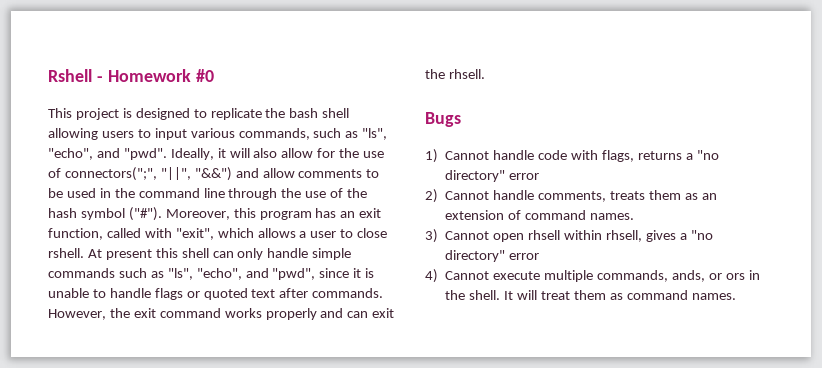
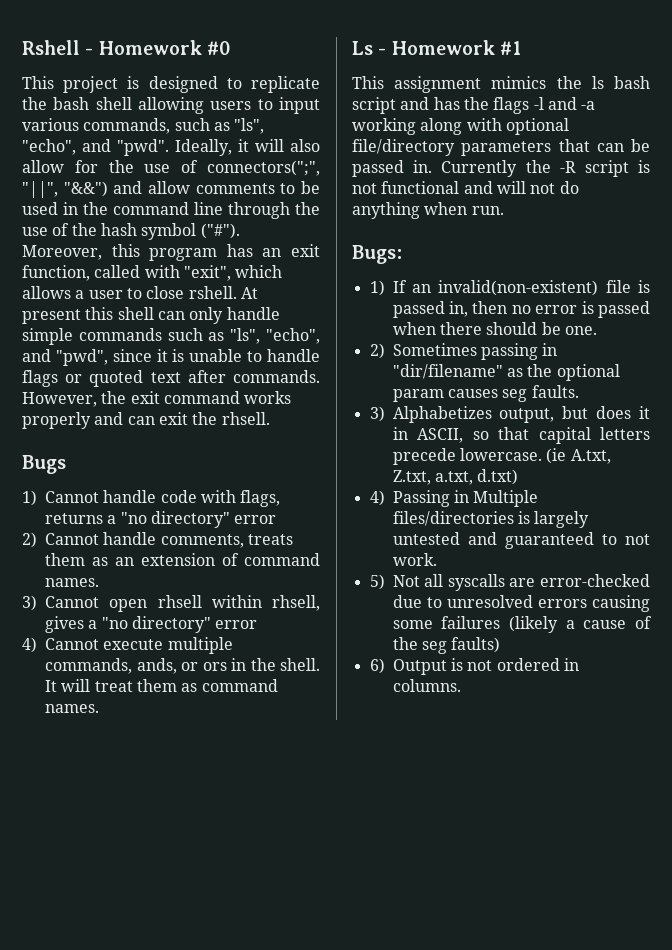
(736, 296) none -> [352,40,521,55] [352,76,650,93] [352,97,596,114] [352,118,569,135] [352,139,650,156] [352,160,650,177] [352,181,579,194] [352,202,504,219] [352,245,402,264] [369,280,650,296] [392,301,650,318] [392,322,597,335] [369,343,558,360] [392,364,620,381] [392,385,579,402] [369,406,650,423] [392,427,650,444] [392,448,611,465] [392,469,519,485] [369,490,539,507] [392,511,590,528] [392,532,650,549] [392,553,437,566] [369,574,650,591] [392,595,650,612] [392,616,652,633] [392,637,501,654] [369,658,579,675] [392,679,461,692] // Ls - Homework #1 // This assignment mimics the ls bash script and has the flags -l and -a working along with optional file/directory parameters that can be passed in. Currently the -R script is not functional and will not do anything when run. // Bugs: // 1) If an invalid(non-existent) file is passed in, then no error is passed when there should be one. // 2) Sometimes passing in "dir/filename" as the optional param causes seg faults. // 3) Alphabetizes output, but does it in ASCII, so that capital letters precede lowercase. (ie A.txt, Z.txt, a.txt, d.txt) // 4) Passing in Multiple files/directories is largely untested and guaranteed to not work. // 5) Not all syscalls are error-checked due to unresolved errors causing some failures (likely a cause of the seg faults) // 6) Output is not ordered in columns.

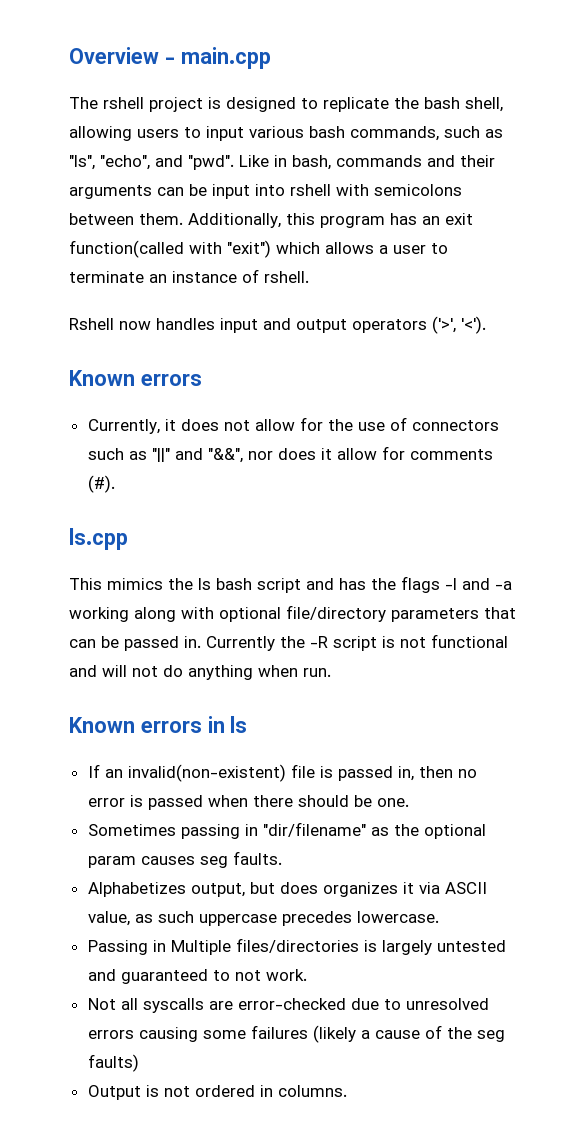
[22,40,230,55] [22,76,54,89] Rshell - Homework #0 // This -> [69,47,271,69] [69,97,144,109] Overview - main.cpp // The rshell
[95,97,132,110] shell -> [465,97,503,112] shell,
(79, 124) none -> [309,126,345,138] bash
[175,139,320,156] Ideally, it will also -> [239,155,495,170] [69,184,462,199] [69,213,473,228] [69,240,448,258] [69,269,309,283] [69,316,486,334] [69,370,202,386] [87,419,250,434] Like in bash, commands and their arguments can be input into rshell with semicolons between them. Additionally, this program has an exit function(called with "exit") which allows a user to terminate an instance of rshell. // Rshell now handles input and output operators ('>', '<'). // Known errors // Currently, it does not
[206,160,320,176] [22,181,320,198] [22,202,320,219] [22,223,240,240] [22,244,320,261] [22,265,283,281] [22,286,258,299] [22,307,280,324] [22,328,320,345] [22,349,320,366] [22,370,320,387] [22,391,292,407] [22,412,270,429] [22,455,66,474] [22,490,281,507] [45,511,277,528] [22,532,293,548] [45,553,320,566] [45,578,99,587] [22,595,320,612] [45,616,258,633] [22,637,233,654] [45,658,320,674] [45,679,278,692] [45,704,99,713] [352,40,521,55] [352,76,482,93] connectors(";", "||", "&&") and allow comments to be used in the command line through the use of the hash symbol ("#"). Moreover, this program has an exit function, called with "exit", which allows a user to close rshell. At present this shell can only handle simple commands such as "ls", "echo", and "pwd", since it is unable to handle flags or quoted text after commands. However, the exit command works properly and can exit the rhsell. // Bugs // 1) Cannot handle code with flags, returns a "no directory" error // 2) Cannot handle comments, treats them as an extension of command names. // 3) Cannot open rhsell within rhsell, gives a "no directory" error // 4) Cannot execute multiple commands, ands, or ors in the shell. It will treat them as command names. // Ls - Homework #1 // This assignment -> [411,420,499,431] [87,446,493,463] [87,475,115,493] [69,528,128,550] [69,578,102,590] connectors such as "||" and "&&", nor does it allow for comments (#). // ls.cpp // This
[352,245,402,264] [369,280,385,296] Bugs: // 1) -> [69,716,248,733] Known errors in ls //
[369,343,385,359] 2) -> (409, 802) none
[369,406,385,422] 3) -> (282, 858) none
[639,406,650,419] [392,427,650,444] [392,448,611,465] [392,469,519,485] [369,490,385,506] it in ASCII, so that capital letters precede lowercase. (ie A.txt, Z.txt, a.txt, d.txt) // 4) -> [322,882,487,897] [87,911,439,926] organizes it via ASCII value, as such uppercase precedes lowercase. //
[369,574,385,590] 5) -> (307, 975) none
[369,658,385,674] 6) -> (139, 1063) none

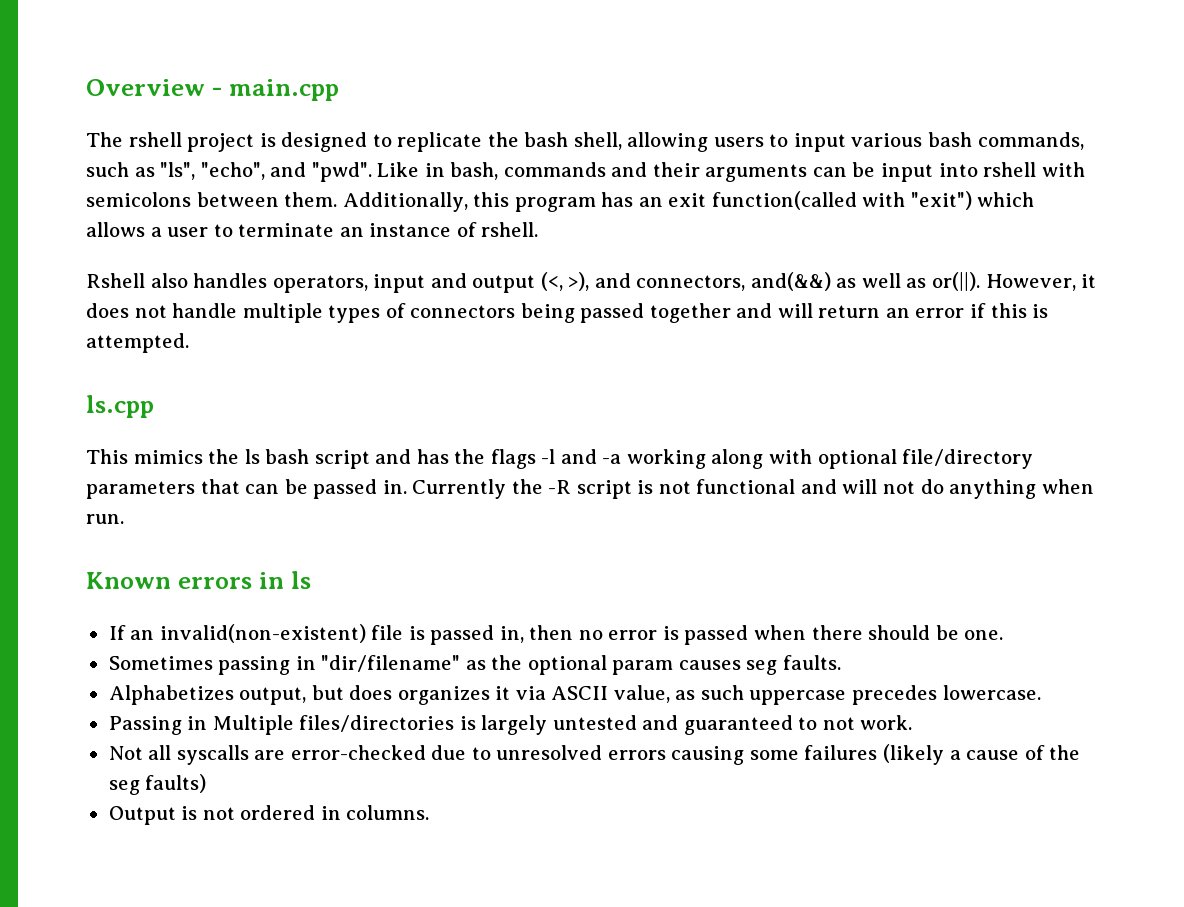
[119,316,486,334] [69,370,202,386] [87,417,499,434] [87,446,493,463] [87,475,115,493] now handles input and output operators ('>', '<'). // Known errors // Currently, it does not allow for the use of connectors such as "||" and "&&", nor does it allow for comments (#). -> [150,272,1097,293] [86,303,1049,323] [86,333,189,353] also handles operators, input and output (<, >), and connectors, and(&&) as well as or(||). However, it does not handle multiple types of connectors being passed together and will return an error if this is attempted.

